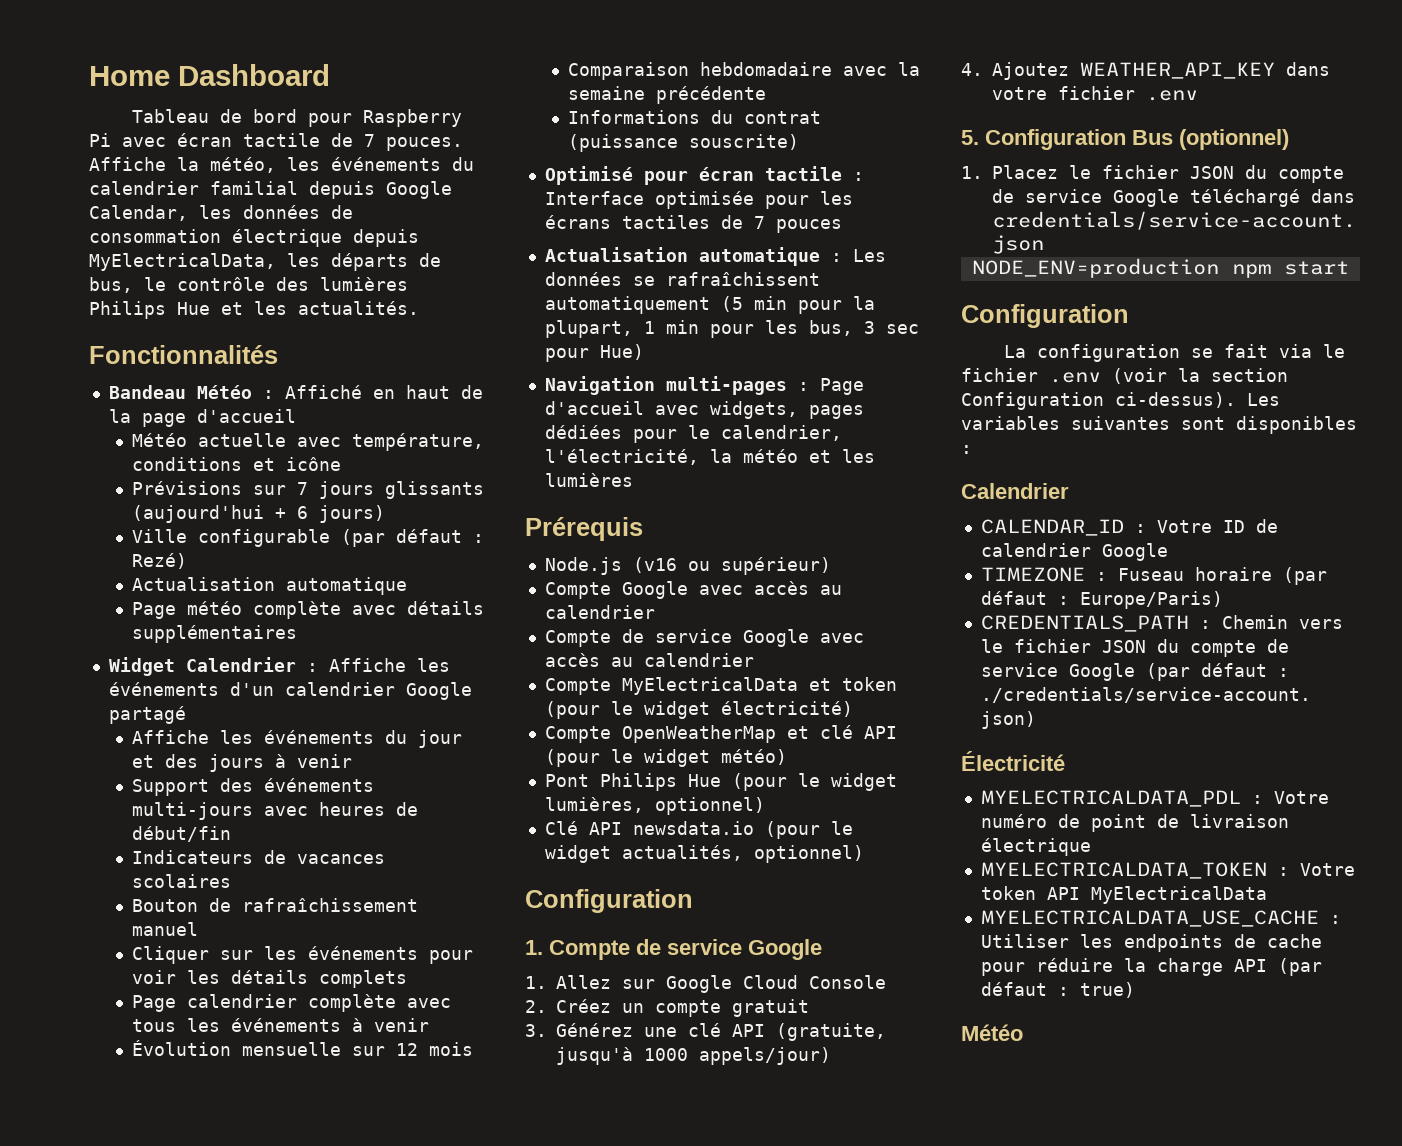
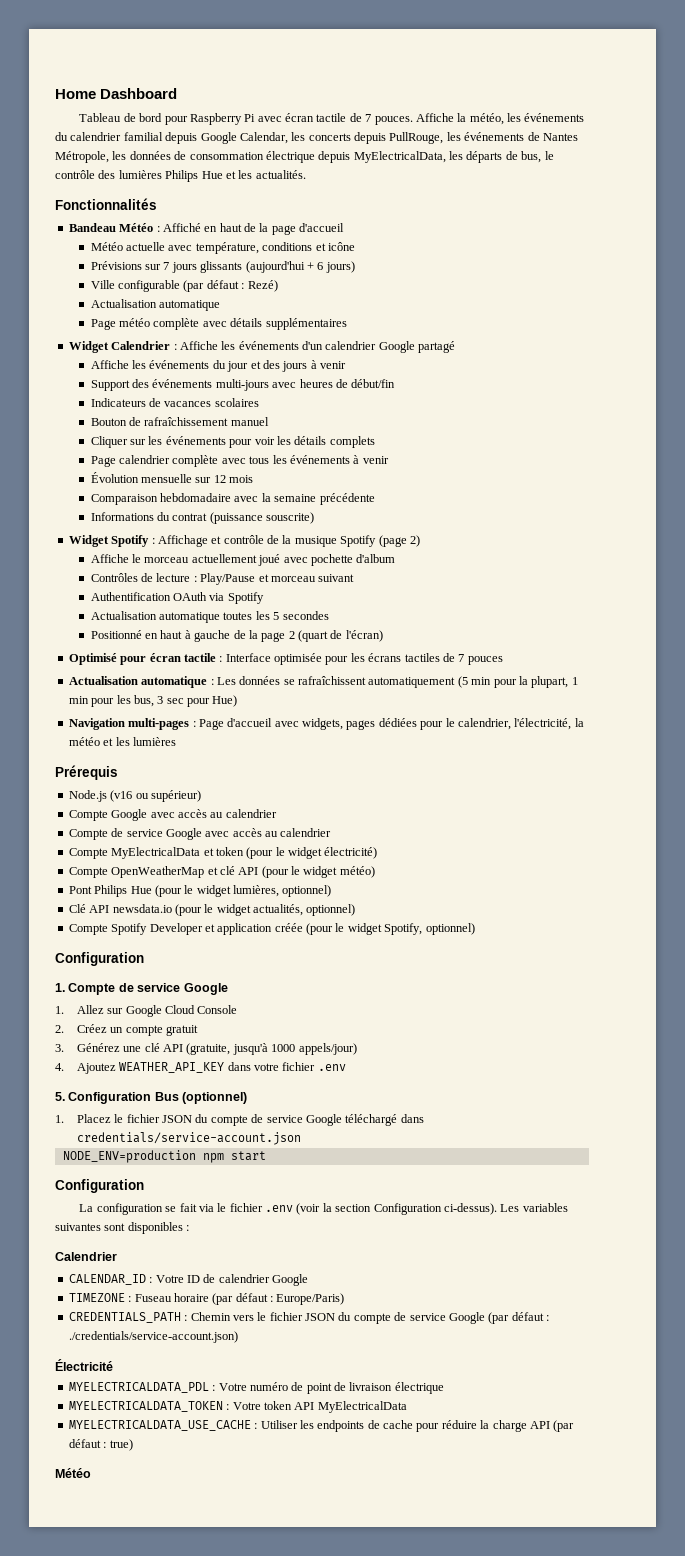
(232, 212) none -> [308,132,578,144] [55,151,127,163] concerts depuis PullRouge, les événements de Nantes Métropole, les
(800, 142) none -> [68,535,420,547] [90,554,396,566] [90,573,355,585] [90,592,264,604] [90,611,329,623] [90,630,383,642] // Widget Spotify : Affichage et contrôle de la musique Spotify (page 2) // Affiche le morceau actuellement joué avec pochette d'album // Contrôles de lecture : Play/Pause et morceau suivant // Authentification OAuth via Spotify // Actualisation automatique toutes les 5 secondes // Positionné en haut à gauche de la page 2 (quart de l'écran)
(864, 854) none -> [68,923,475,935] // Compte Spotify Developer et application créée (pour le widget Spotify, optionnel)

